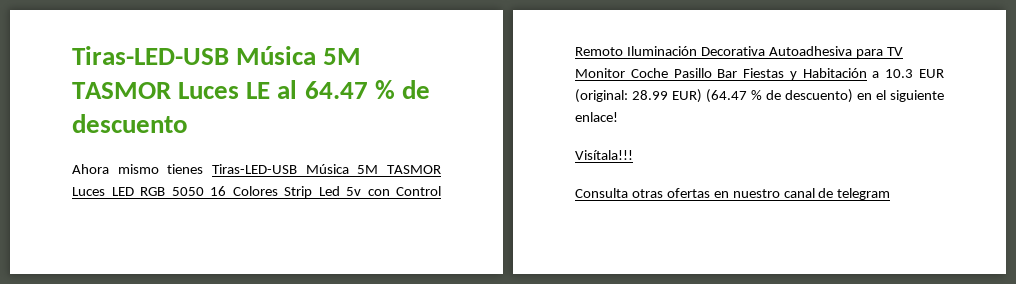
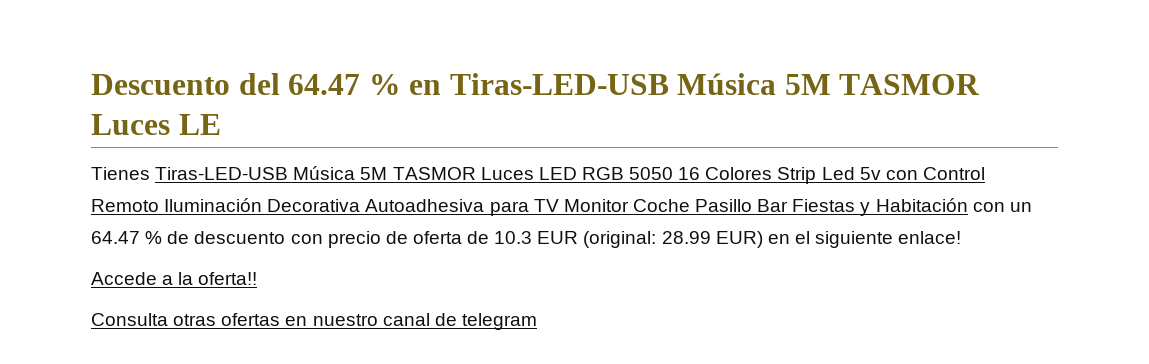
(72, 55) none -> [91,73,442,95] Descuento del 64.47 % en
[277,80,430,99] [72,114,188,133] [72,164,204,174] al 64.47 % de descuento // Ahora mismo tienes -> [91,167,150,180] // Tienes
[872,71,880,78] a -> [972,202,1032,212] [91,231,490,248] con un 64.47 % de descuento con precio de oferta de
[706,89,853,103] (64.47 % de descuento) -> (763, 239) none
[575,150,633,160] Visítala!!! -> [91,272,258,285] Accede a la oferta!!

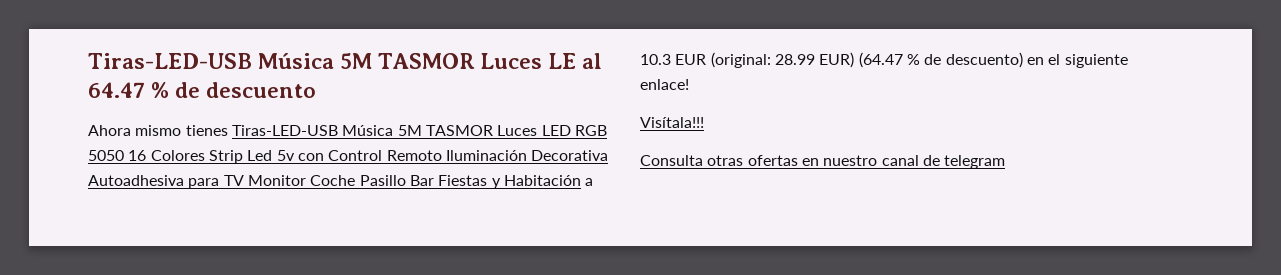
[91,73,442,95] Descuento del 64.47 % en -> (88, 61) none
[91,167,150,180] // Tienes -> [582,53,603,69] [88,82,317,98] [88,125,228,136] al 64.47 % de descuento // Ahora mismo tienes
[972,202,1032,212] [91,231,490,248] con un 64.47 % de descuento con precio de oferta de -> [585,178,594,186] a
(763, 239) none -> [858,52,1023,68] (64.47 % de descuento)
[91,272,258,285] Accede a la oferta!! -> [640,117,704,128] Visítala!!!

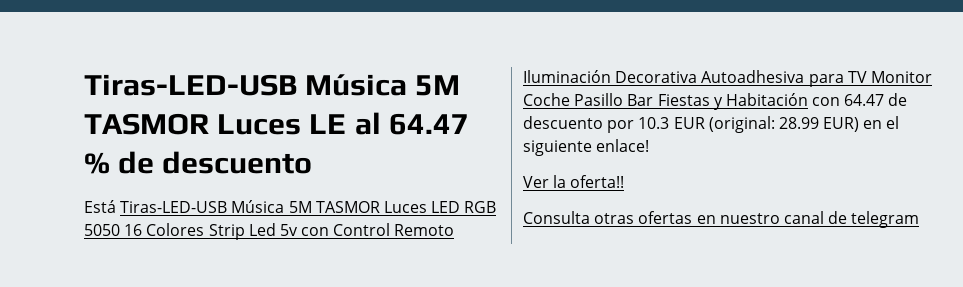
[88,125,228,136] Ahora mismo tienes -> [84,200,116,213] Está
[585,178,594,186] a -> [812,93,908,106] [523,116,635,133] con 64.47 de descuento por
[858,52,1023,68] (64.47 % de descuento) -> (860, 124) none
[640,117,704,128] Visítala!!! -> [523,175,625,188] Ver la oferta!!

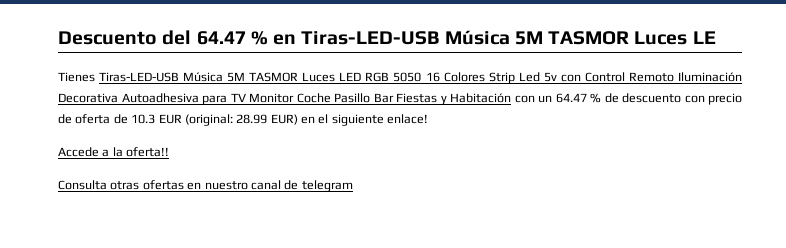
(84, 85) none -> [58,30,297,45] Descuento del 64.47 % en
[354,112,469,135] [84,151,313,174] [84,200,116,213] al 64.47 % de descuento // Está -> [58,72,95,82] // Tienes
[844,93,908,106] [523,116,635,133] 64.47 de descuento por -> [538,93,742,105] [58,114,128,124] un 64.47 % de descuento con precio de oferta de
[523,176,549,188] Ver -> [58,147,110,157] Accede a

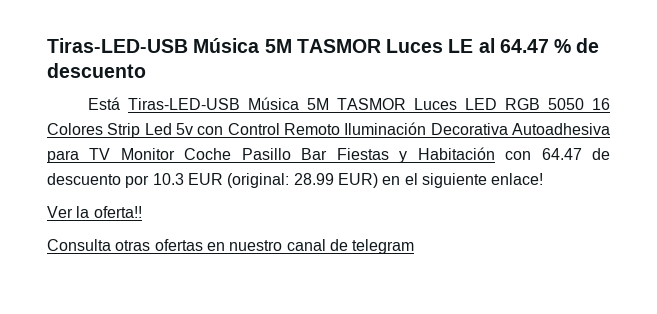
[58,30,297,45] Descuento del 64.47 % en -> (47, 45) none
[58,72,95,82] // Tienes -> [478,38,600,53] [47,63,146,78] [88,97,121,110] al 64.47 % de descuento // Está
[538,93,742,105] [58,114,128,124] un 64.47 % de descuento con precio de oferta de -> [541,148,610,160] [47,173,150,188] 64.47 de descuento por
[58,147,110,157] Accede a -> [47,206,73,218] Ver

